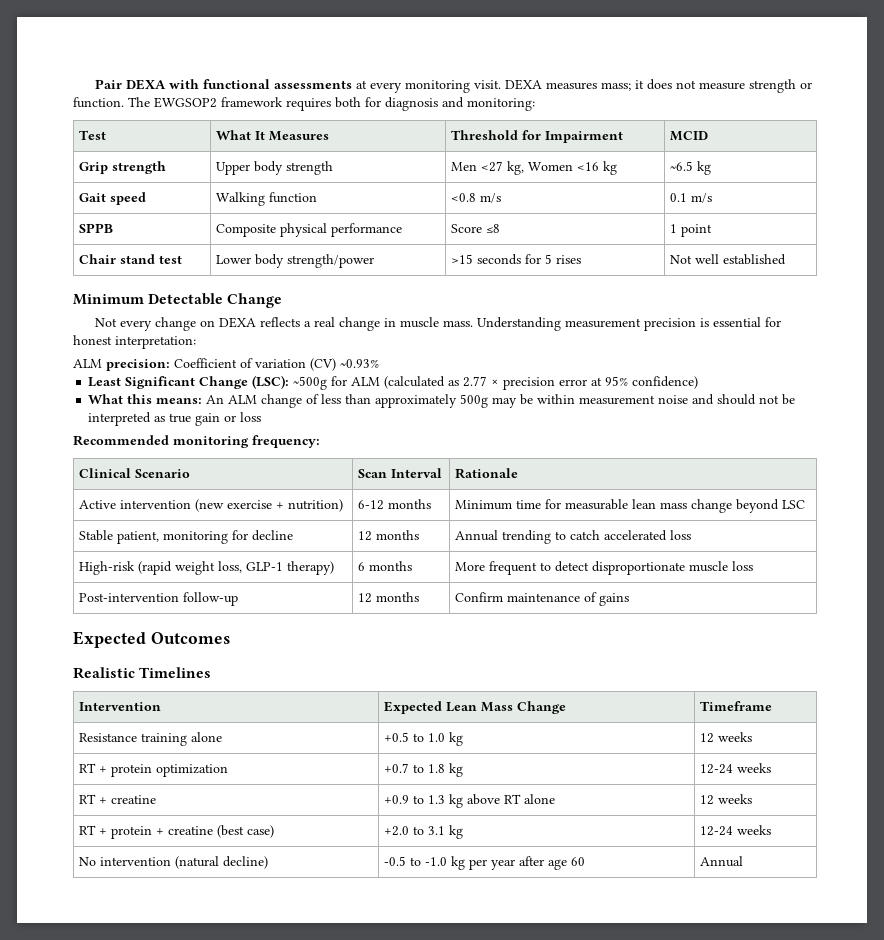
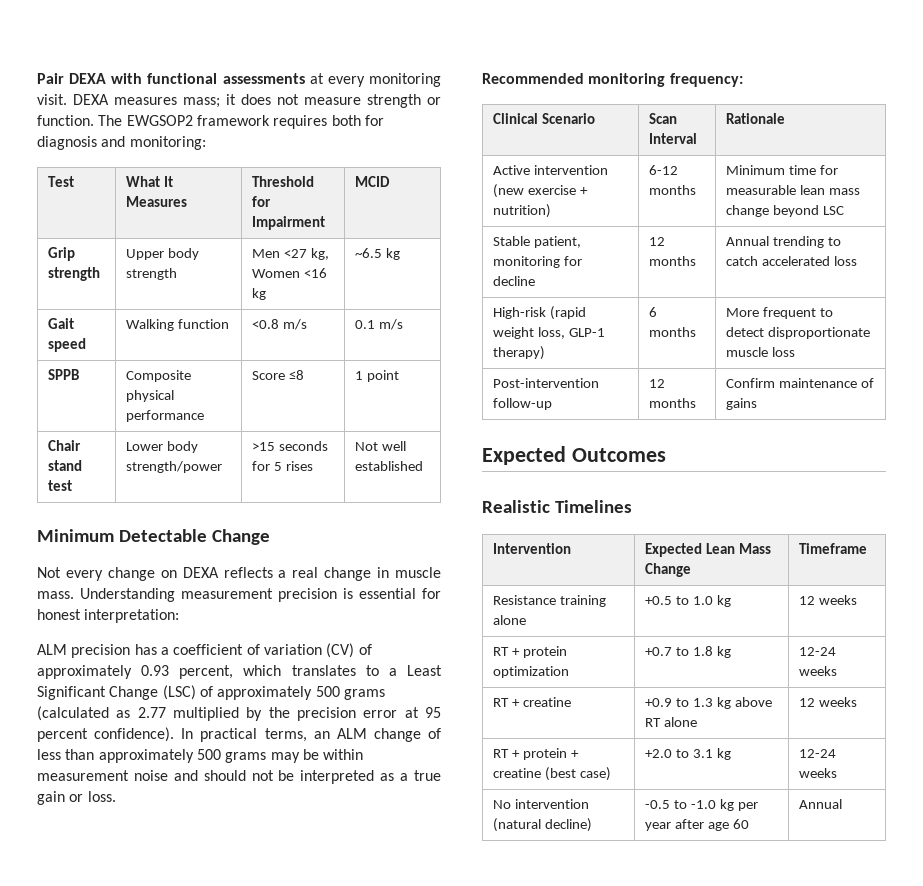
[106,358,379,371] [88,375,699,390] [88,394,225,404] precision: Coefficient of variation (CV) ~0.93% // Least Significant Change (LSC): ~500g for ALM (calculated as 2.77 × precision error at 95% confidence) // What this means: An -> [71,643,372,658] [37,665,443,679] [37,685,385,700] [37,706,441,721] [37,727,330,742] precision has a coefficient of variation (CV) of approximately 0.93 percent, which translates to a Least Significant Change (LSC) of approximately 500 grams (calculated as 2.77 multiplied by the precision error at 95 percent confidence). In practical terms, an
[460,394,489,408] 500g -> [196,749,267,763] 500 grams
(166, 419) none -> [400,773,409,781] a
[240,412,262,422] loss -> [87,791,116,802] loss.

